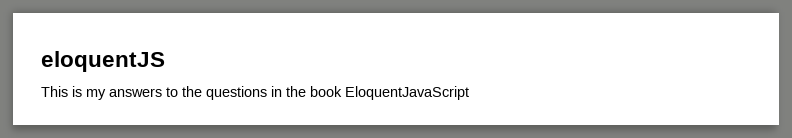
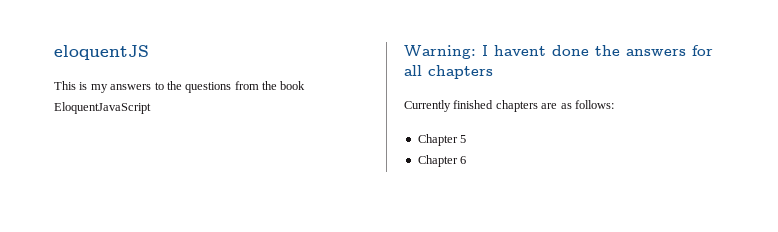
[271,86,282,97] in -> [234,81,259,90] from
(469, 93) none -> [404,45,713,59] [404,65,493,79] [404,100,614,112] [417,134,467,146] [417,155,467,167] // Warning: I havent done the answers for all chapters // Currently finished chapters are as follows: // Chapter 5 // Chapter 6

